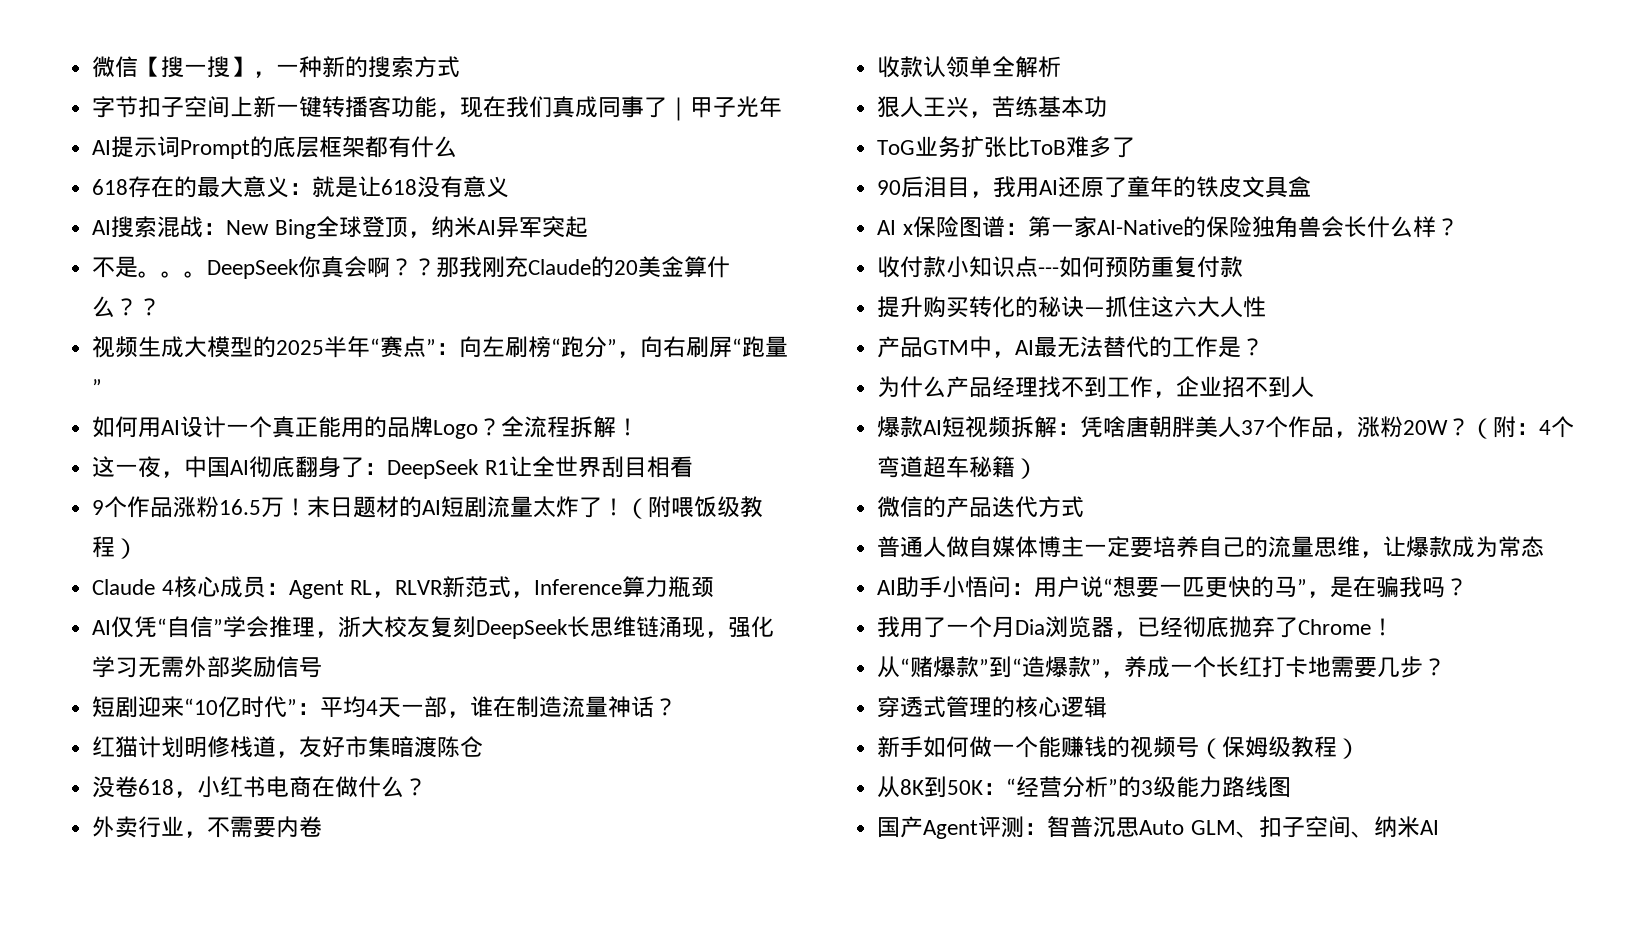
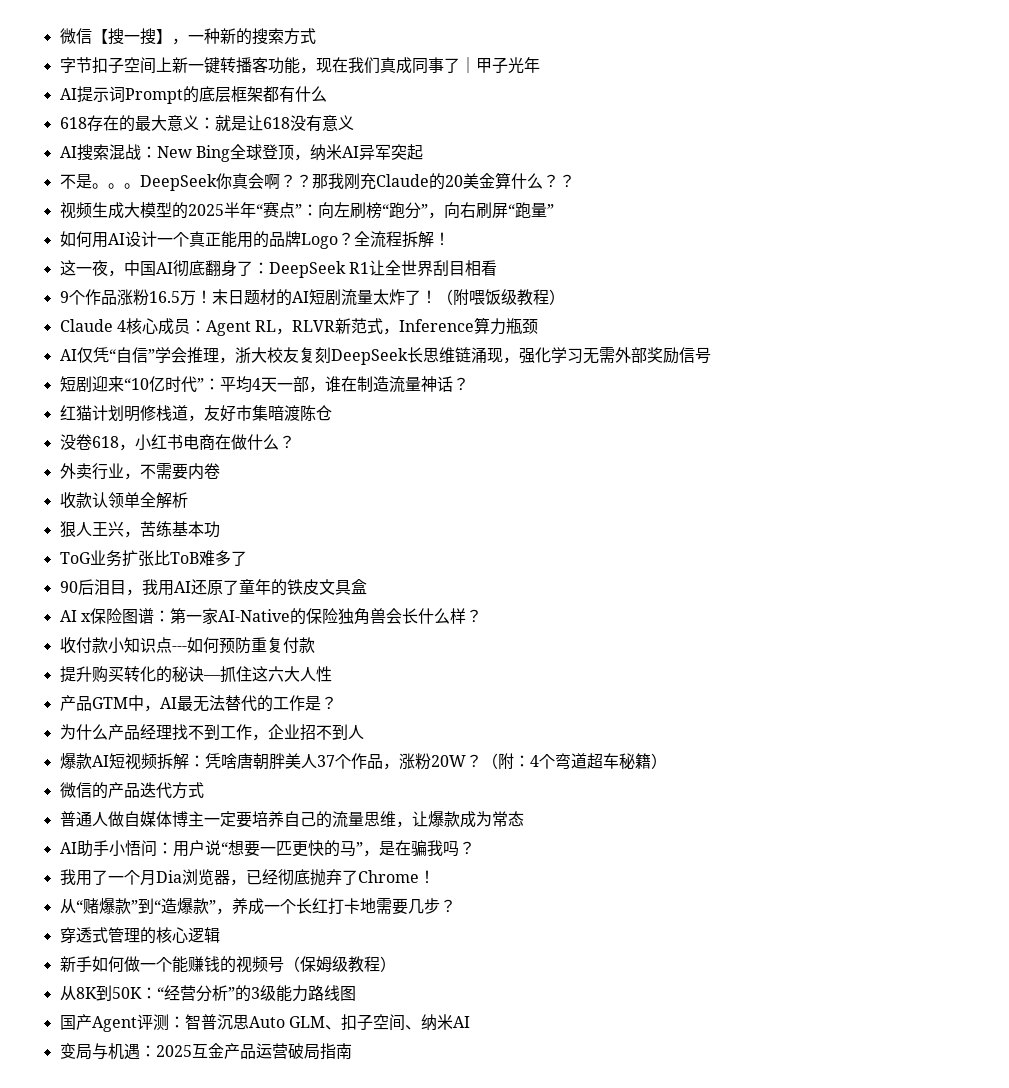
(1439, 827) none -> [59,1043,352,1060] // 变局与机遇：2025互金产品运营破局指南

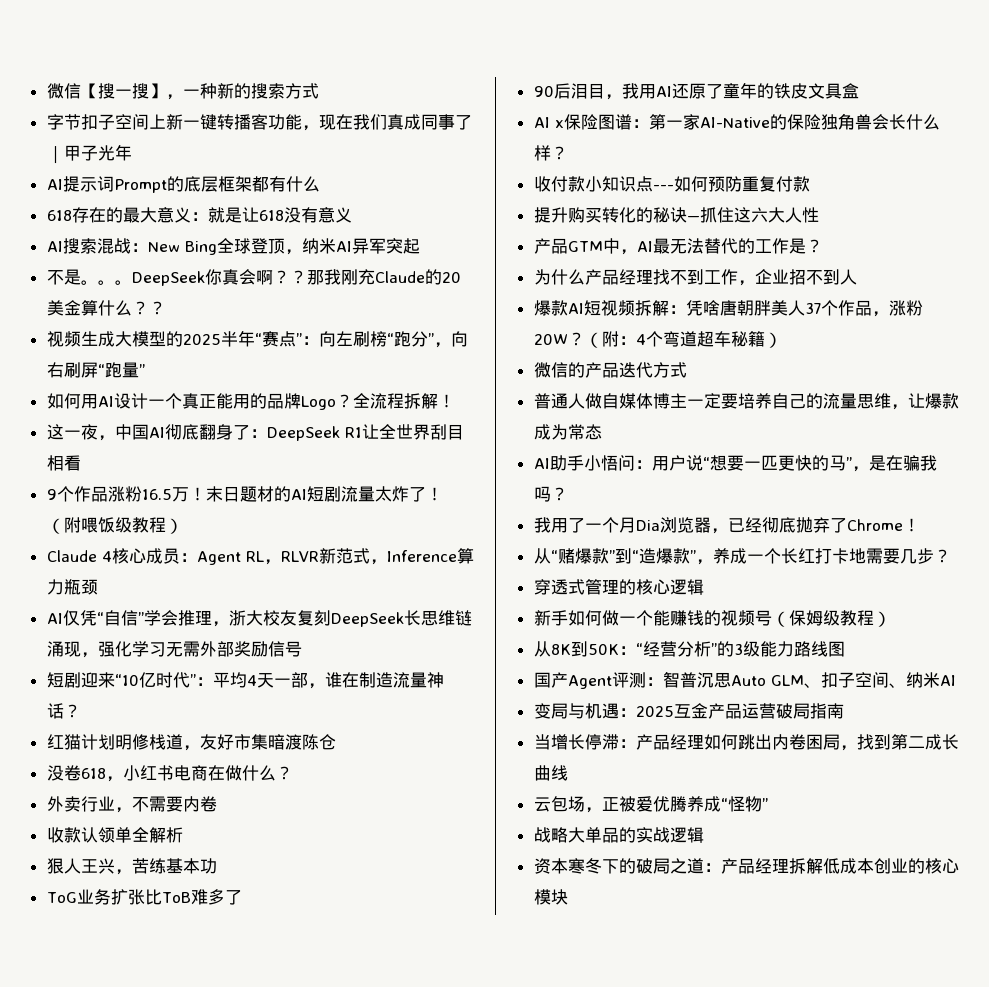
(352, 1051) none -> [533,734,959,751] [533,765,568,781] [533,796,768,813] [533,827,704,843] [533,858,959,874] [533,889,568,905] // 当增长停滞：产品经理如何跳出内卷困局，找到第二成长曲线 // 云包场，正被爱优腾养成“怪物” // 战略大单品的实战逻辑 // 资本寒冬下的破局之道：产品经理拆解低成本创业的核心模块

